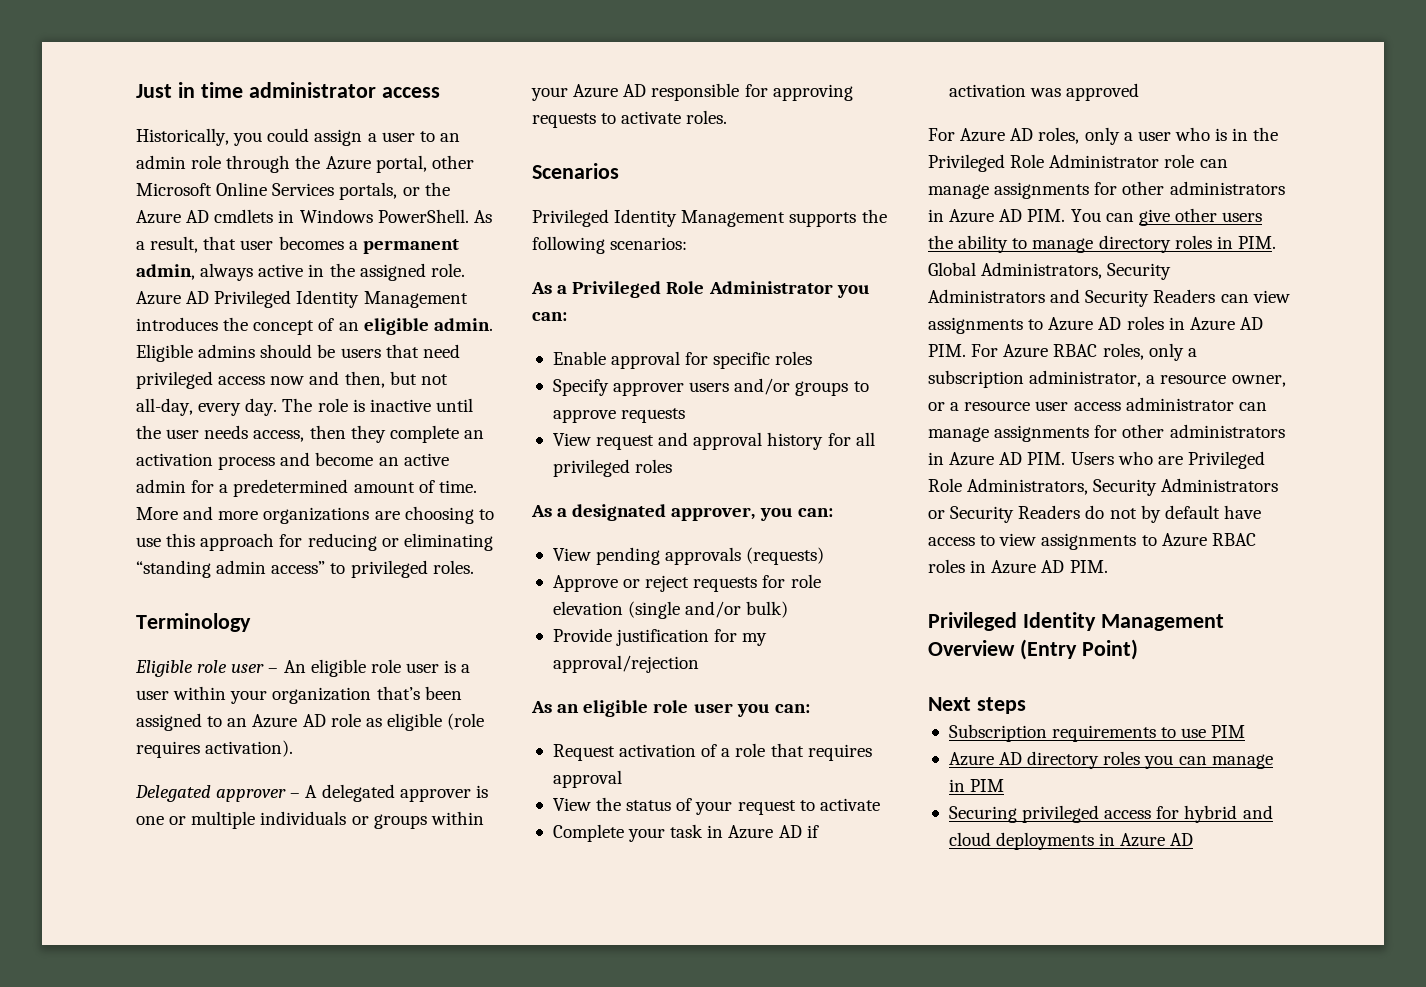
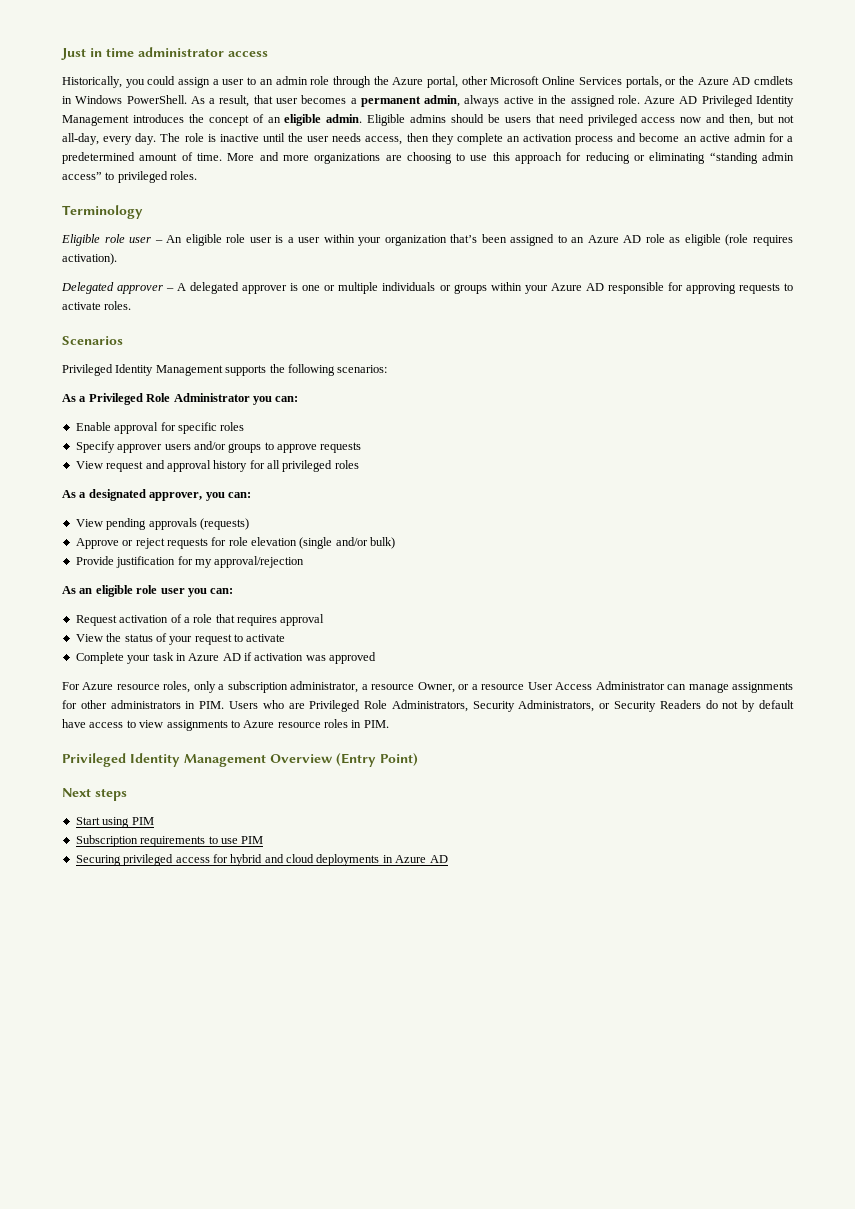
[1010,127,1279,145] [928,154,1228,172] [928,181,1285,199] [928,208,1263,226] [928,235,1276,253] [928,262,1172,280] [928,289,1290,307] [928,316,1263,334] [928,343,1197,361] [928,370,1286,388] [928,397,1267,411] [928,424,1285,442] [928,452,1023,466] AD roles, only a user who is in the Privileged Role Administrator role can manage assignments for other administrators in Azure AD PIM. You can give other users the ability to manage directory roles in PIM. Global Administrators, Security Administrators and Security Readers can view assignments to Azure AD roles in Azure AD PIM. For Azure RBAC roles, only a subscription administrator, a resource owner, or a resource user access administrator can manage assignments for other administrators in Azure AD -> [116,681,794,693] [62,700,196,709] resource roles, only a subscription administrator, a resource Owner, or a resource User Access Administrator can manage assignments for other administrators in
[1161,478,1279,492] Administrators -> [518,700,595,712] Administrators,
[1211,533,1256,546] [928,559,1065,574] RBAC roles in Azure AD -> [277,719,362,728] resource roles in
(1026, 705) none -> [75,817,154,828] // Start using PIM
[948,751,1273,769] [948,779,1005,792] // Azure AD directory roles you can manage in PIM -> (264, 840) none

